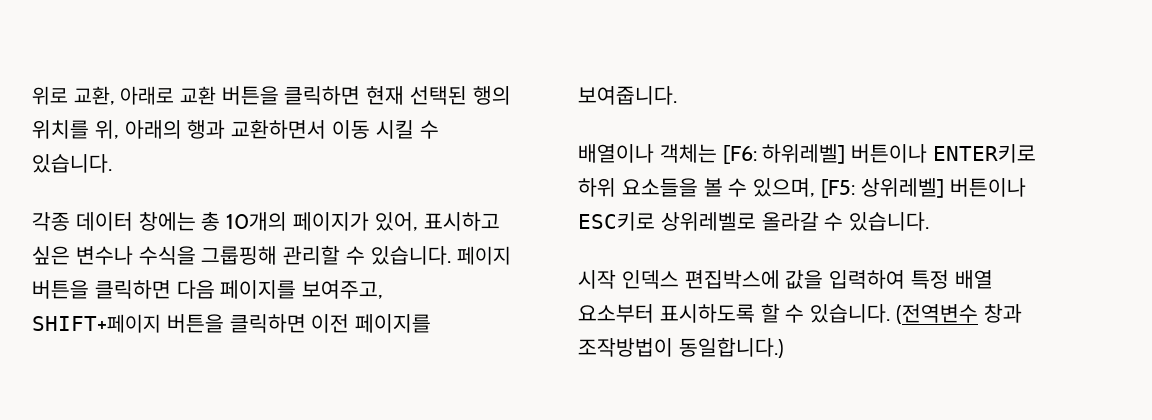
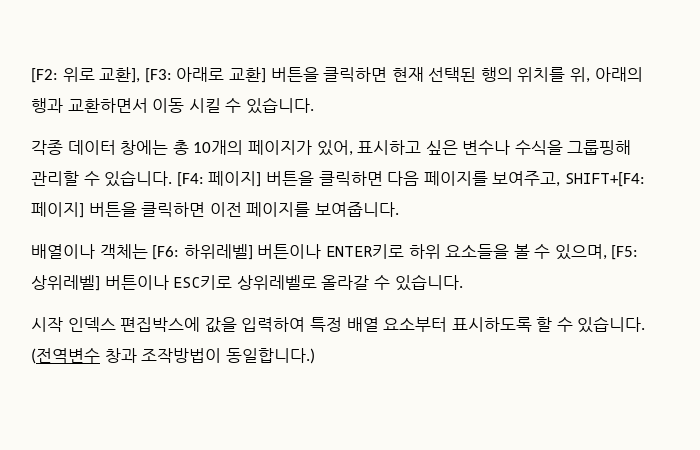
[32,86,216,105] 위로 교환, 아래로 교환 -> [31,67,266,83] [F2: 위로 교환], [F3: 아래로 교환]
[456,246,511,265] 페이지 -> [176,171,262,187] [F4: 페이지]
[32,314,161,333] SHIFT+페이지 -> [564,172,645,187] [31,202,84,218] SHIFT+[F4: 페이지]

